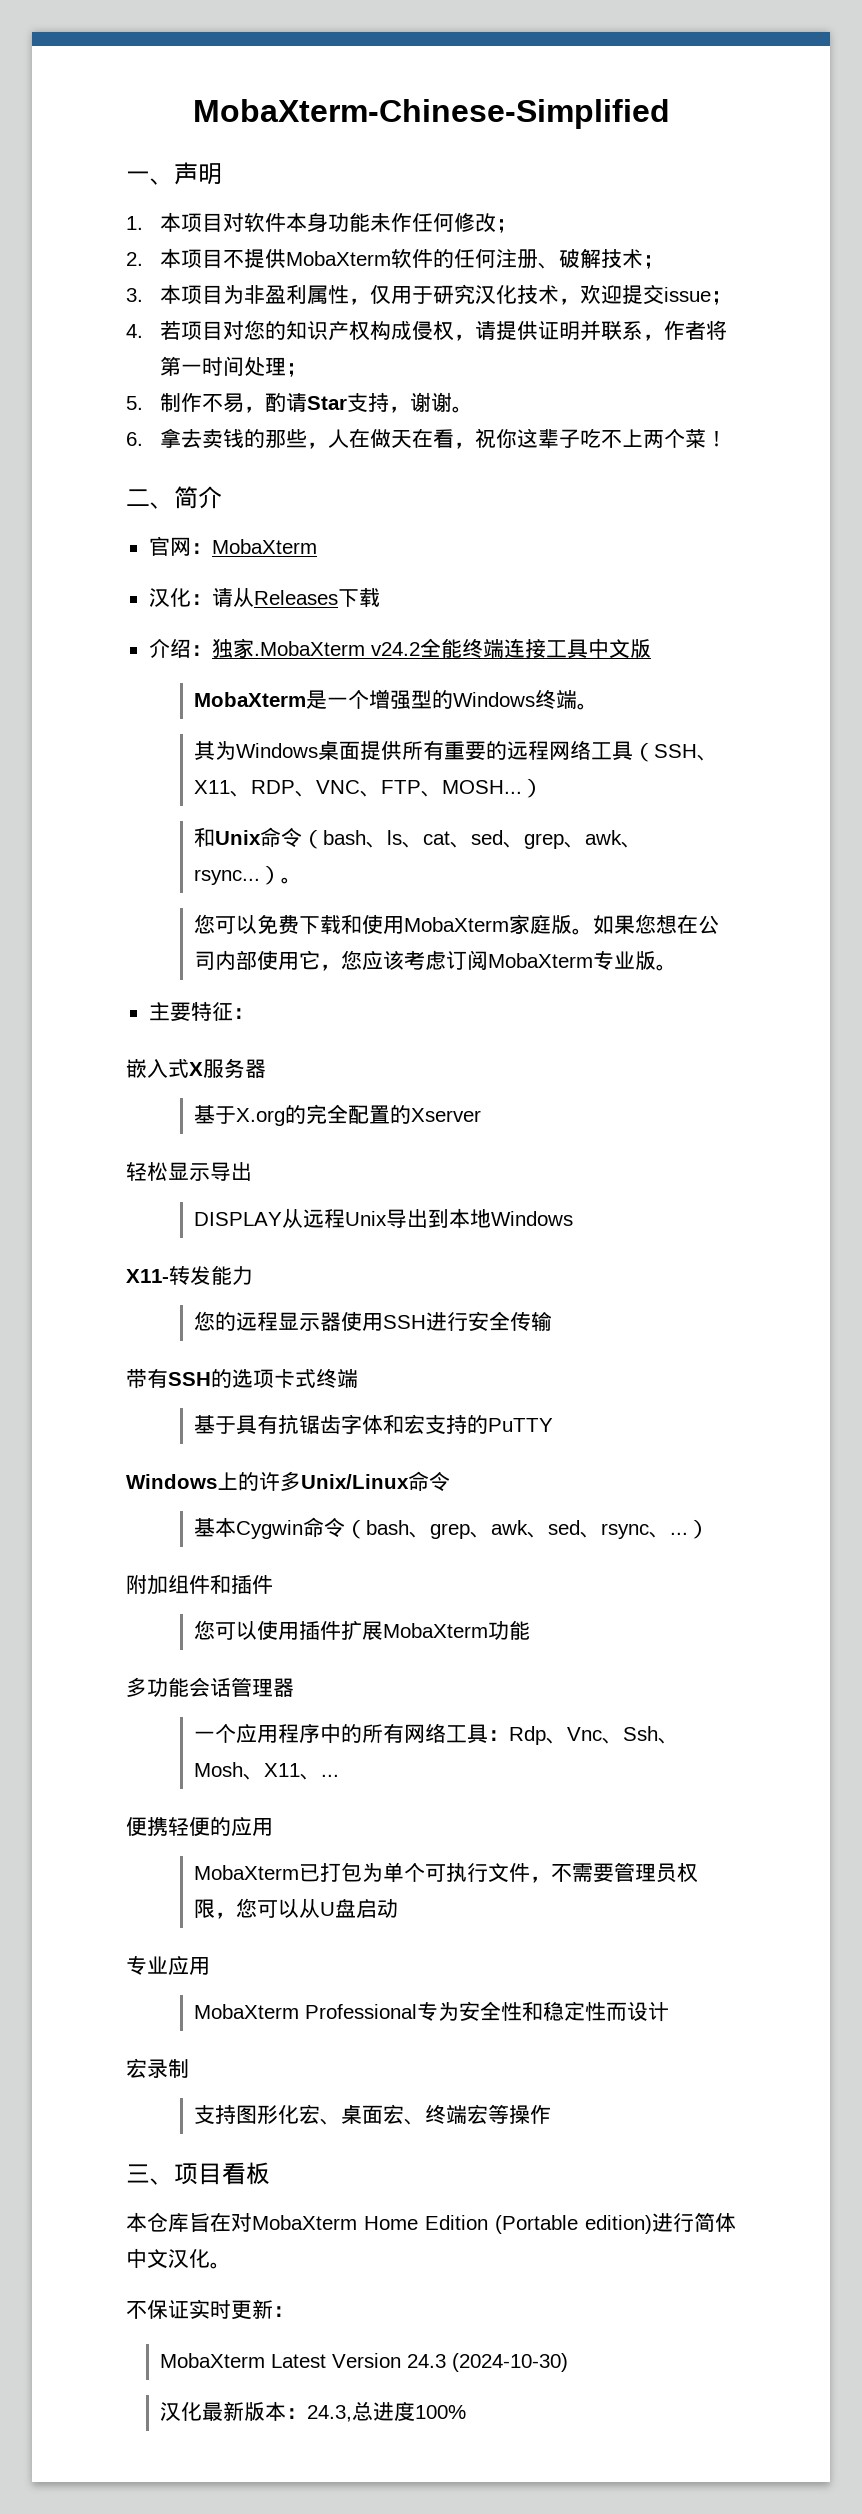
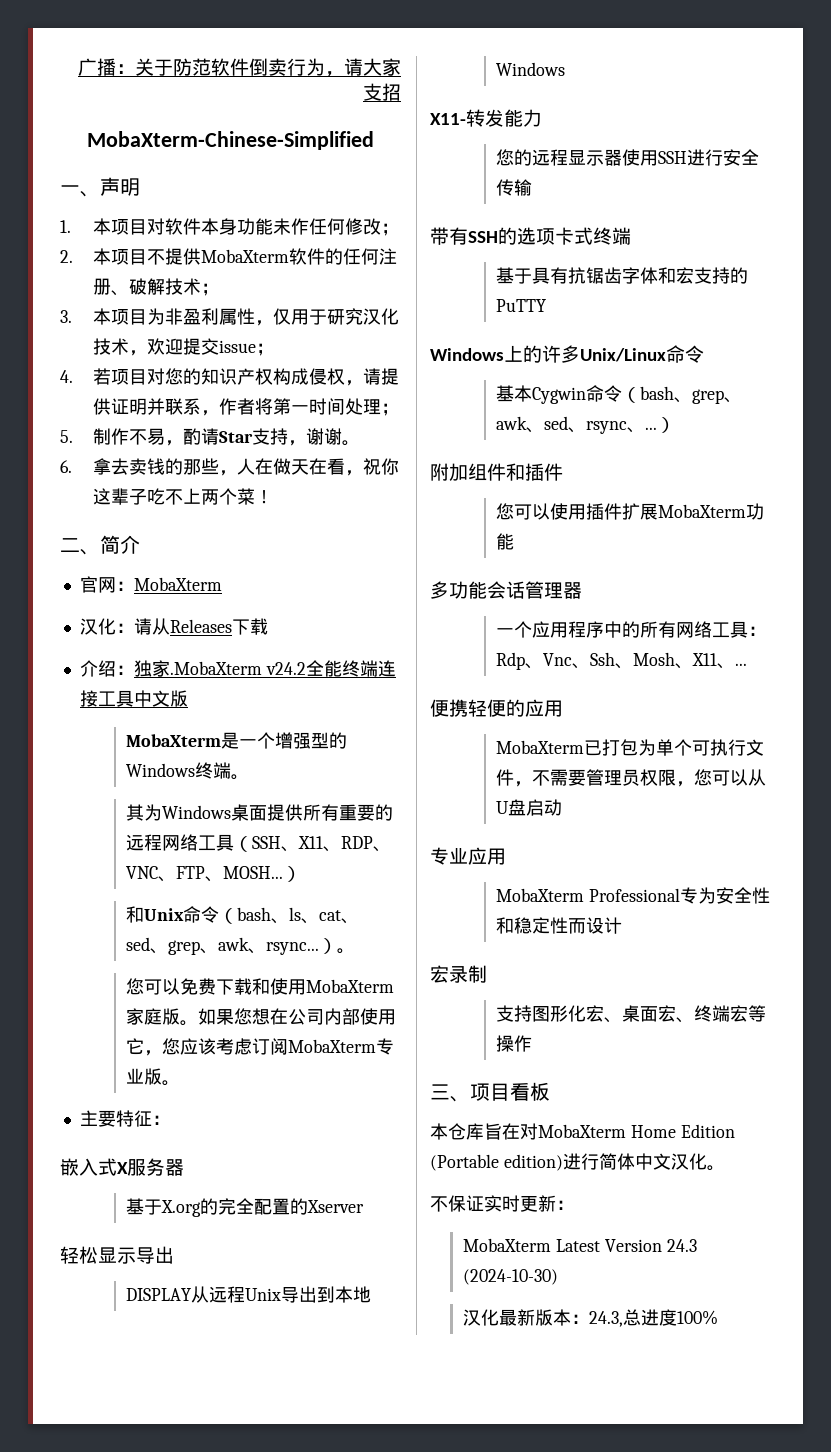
(192, 114) none -> [78,58,401,77] [363,83,401,101] 广播：关于防范软件倒卖行为，请大家支招 //

